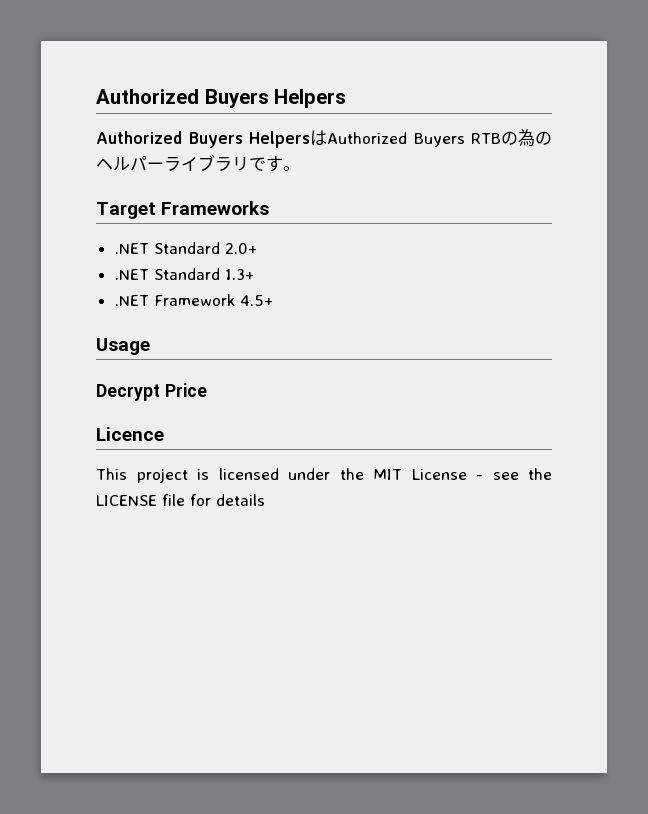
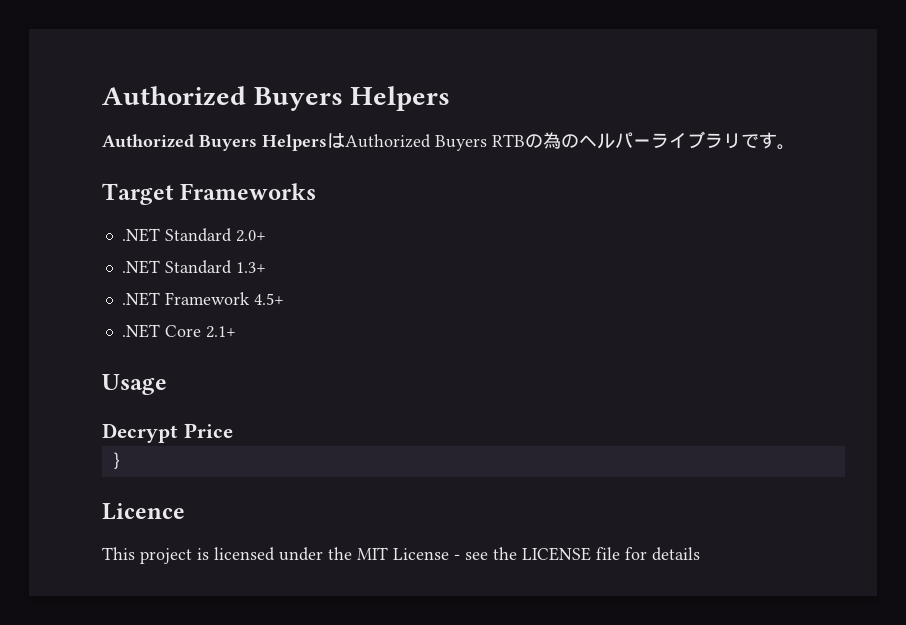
(273, 300) none -> [121,324,236,338] // .NET Core 2.1+
(207, 390) none -> [112,452,120,469] // }

